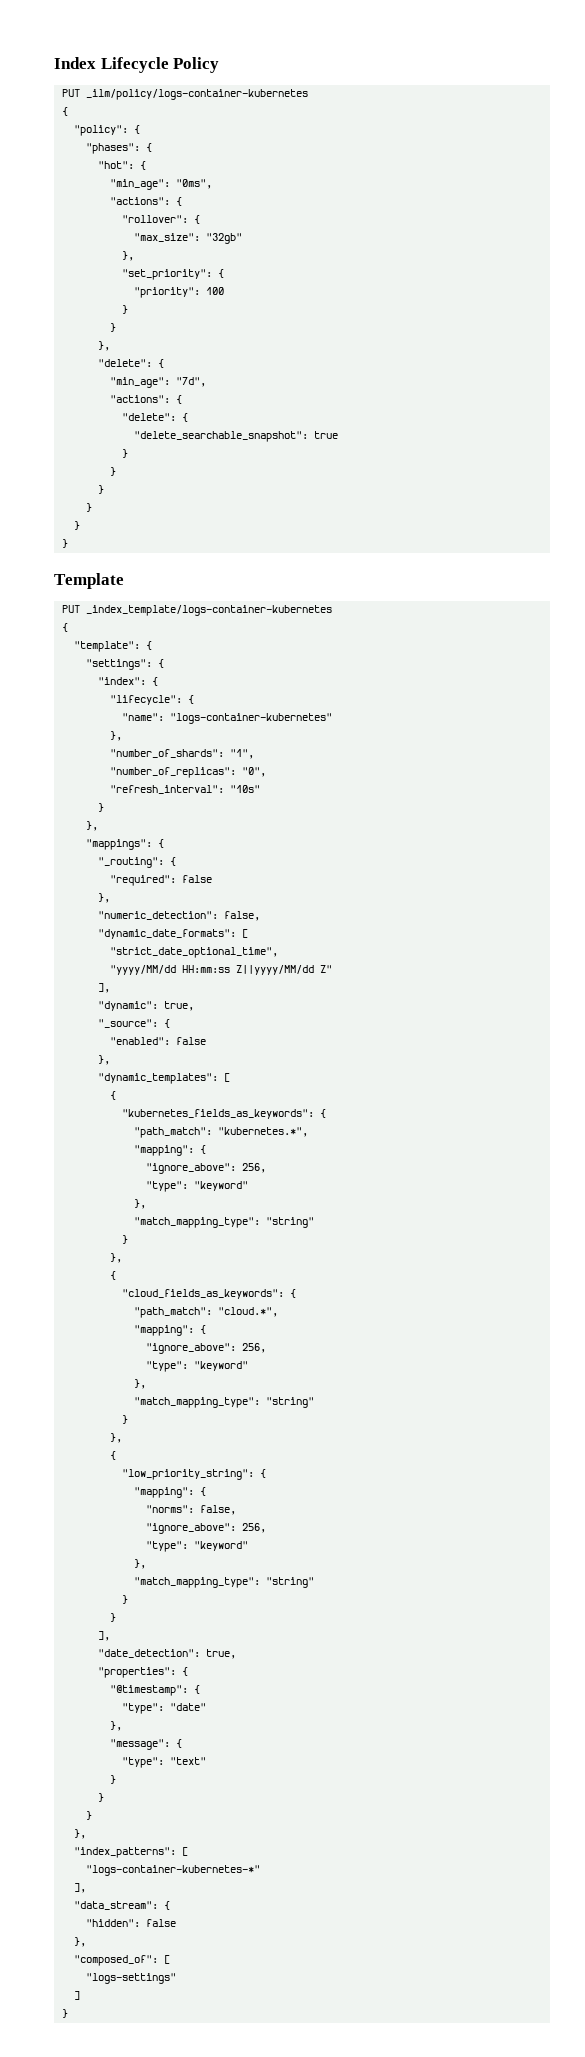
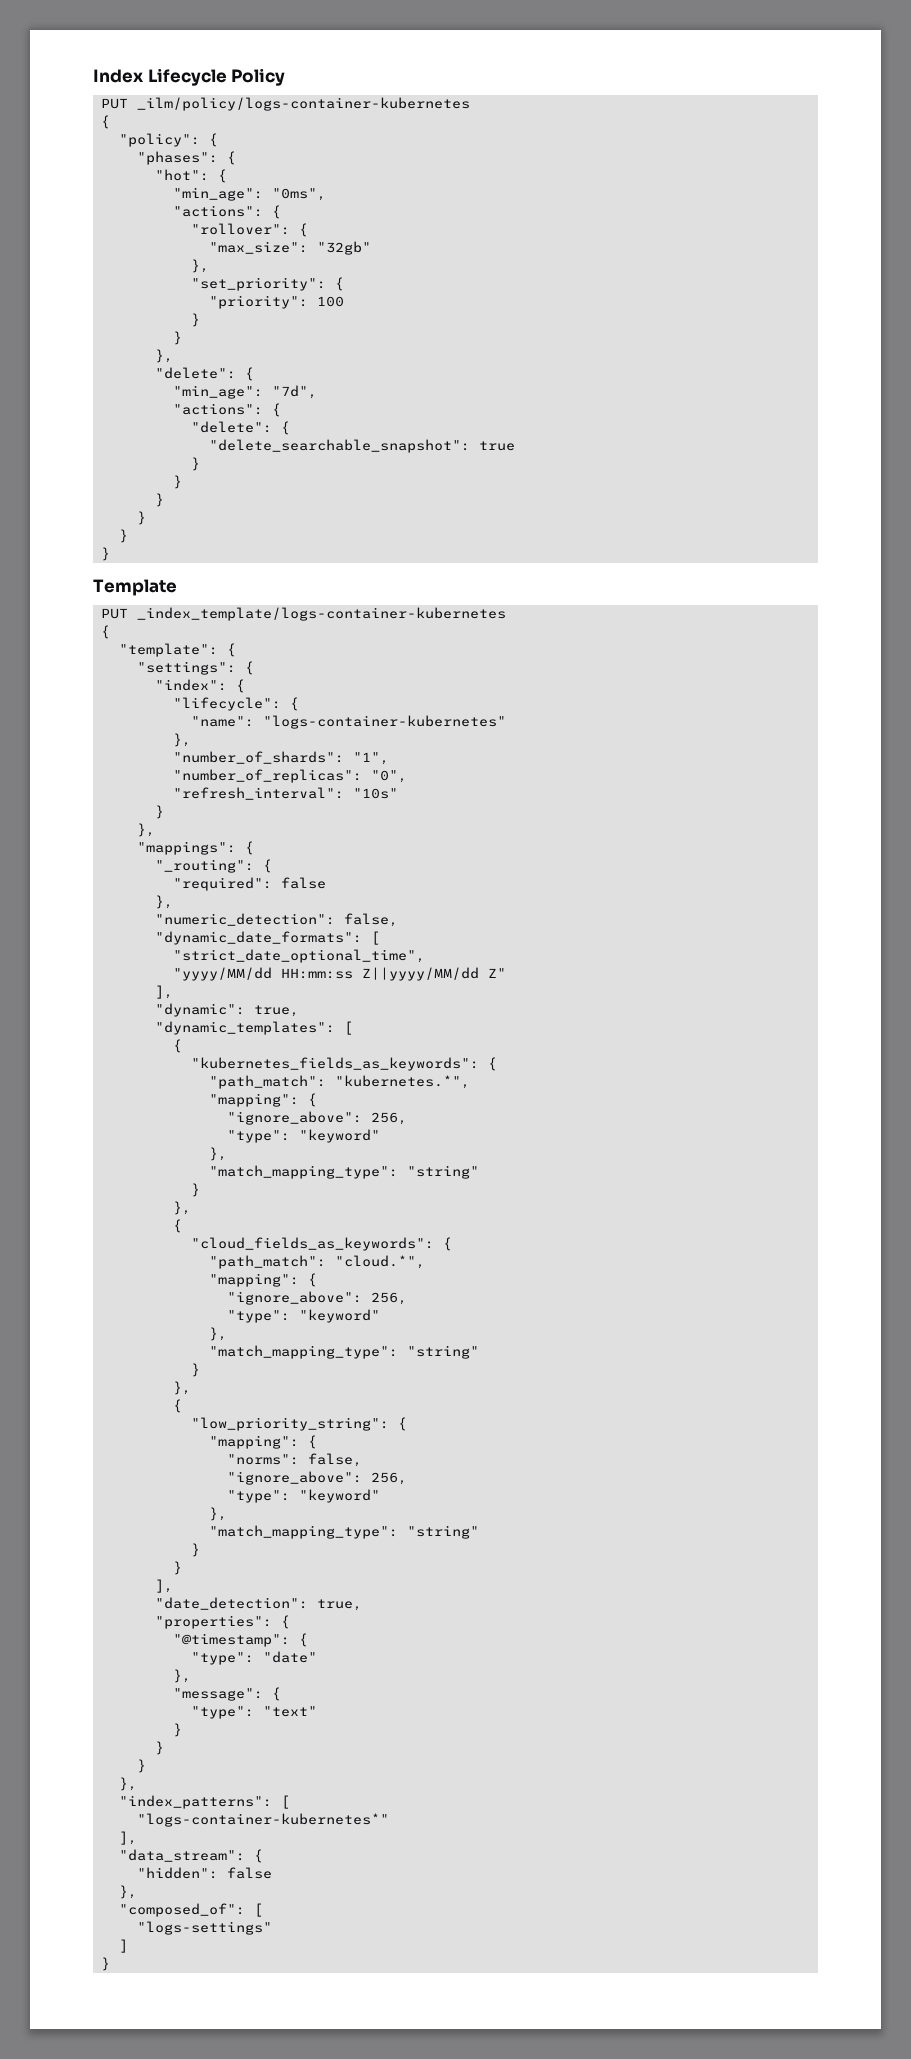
[97,1019,170,1028] [109,1037,206,1045] [97,1055,110,1065] // "_source": { // "enabled": false // }, -> (299, 1011) none
[85,1865,260,1876] "logs-container-kubernetes-*" -> [136,1813,389,1827] "logs-container-kubernetes*"

